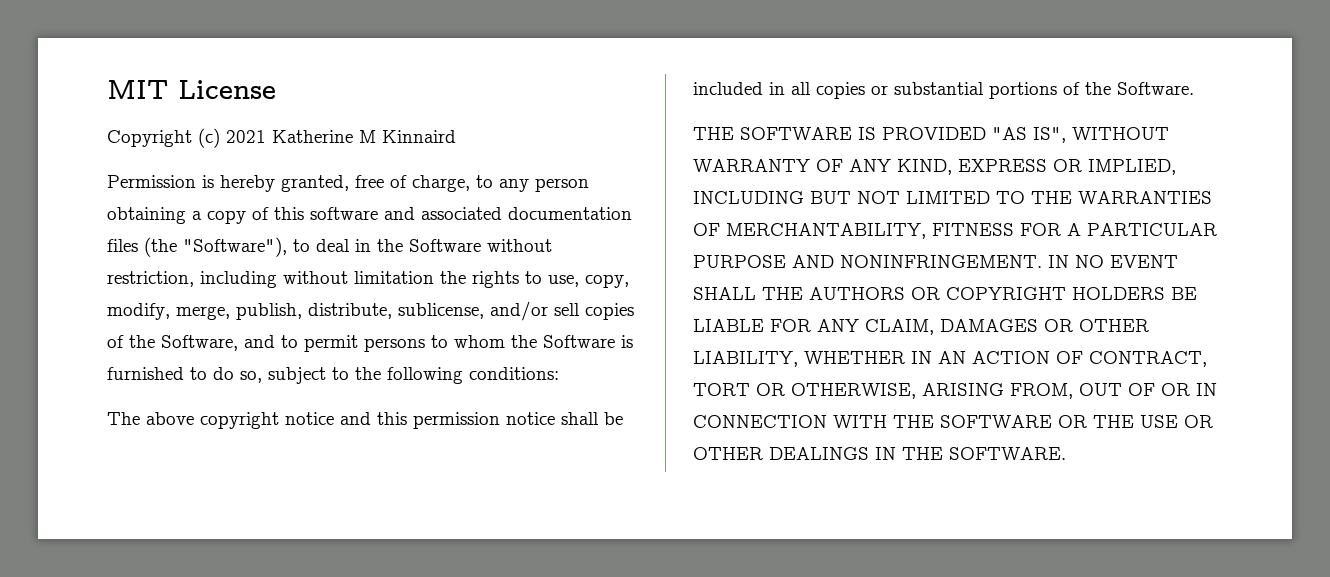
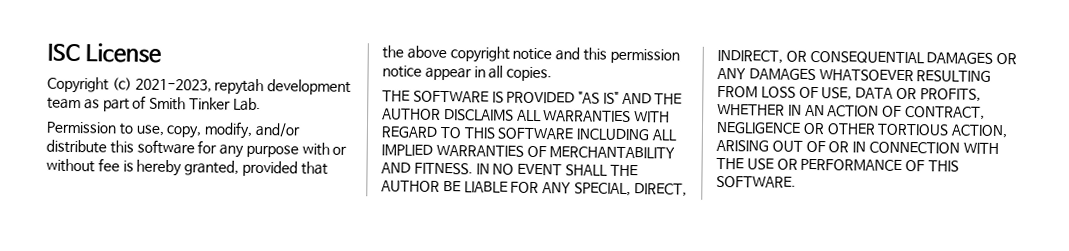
[107,80,168,99] MIT -> [47,43,80,62] ISC
[226,130,456,143] [107,175,589,192] [107,207,632,224] [107,237,552,257] [107,271,629,288] [107,301,634,321] [107,335,633,352] [107,367,559,384] [107,412,140,425] 2021 Katherine M Kinnaird // Permission is hereby granted, free of charge, to any person obtaining a copy of this software and associated documentation files (the "Software"), to deal in the Software without restriction, including without limitation the rights to use, copy, modify, merge, publish, distribute, sublicense, and/or sell copies of the Software, and to permit persons to whom the Software is furnished to do so, subject to the following conditions: // The -> [134,78,352,96] [47,95,261,112] [46,121,301,139] [46,139,348,158] [46,158,328,177] [382,45,404,59] 2021-2023, repytah development team as part of Smith Tinker Lab. // Permission to use, copy, modify, and/or distribute this software for any purpose with or without fee is hereby granted, provided that the
[561,412,623,425] [693,82,1194,99] shall be included in all copies or substantial portions of the Software. -> [424,65,553,82] appear in all copies.
[1033,127,1169,143] [693,159,1176,175] [693,191,1212,204] [693,223,1217,239] [693,255,1042,268] IS", WITHOUT WARRANTY OF ANY KIND, EXPRESS OR IMPLIED, INCLUDING BUT NOT LIMITED TO THE WARRANTIES OF MERCHANTABILITY, FITNESS FOR A PARTICULAR PURPOSE AND NONINFRINGEMENT. -> [602,91,683,105] [382,108,671,123] [381,126,677,141] [381,144,676,159] [381,162,473,175] IS" AND THE AUTHOR DISCLAIMS ALL WARRANTIES WITH REGARD TO THIS SOFTWARE INCLUDING ALL IMPLIED WARRANTIES OF MERCHANTABILITY AND FITNESS.
[809,287,1197,300] [693,319,1149,335] [693,351,798,367] AUTHORS OR COPYRIGHT HOLDERS BE LIABLE FOR ANY CLAIM, DAMAGES OR OTHER LIABILITY, -> [381,180,687,197] [717,49,1018,65] [717,67,992,82] [717,85,981,102] AUTHOR BE LIABLE FOR ANY SPECIAL, DIRECT, INDIRECT, OR CONSEQUENTIAL DAMAGES OR ANY DAMAGES WHATSOEVER RESULTING FROM LOSS OF USE, DATA OR PROFITS,
[693,383,1073,399] TORT OR OTHERWISE, ARISING FROM, -> [716,121,1009,139] [716,139,769,152] NEGLIGENCE OR OTHER TORTIOUS ACTION, ARISING
[940,415,1213,428] [693,447,943,460] SOFTWARE OR THE USE OR OTHER DEALINGS IN THE -> [746,158,959,172] USE OR PERFORMANCE OF THIS

